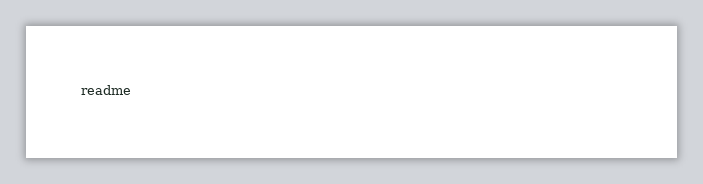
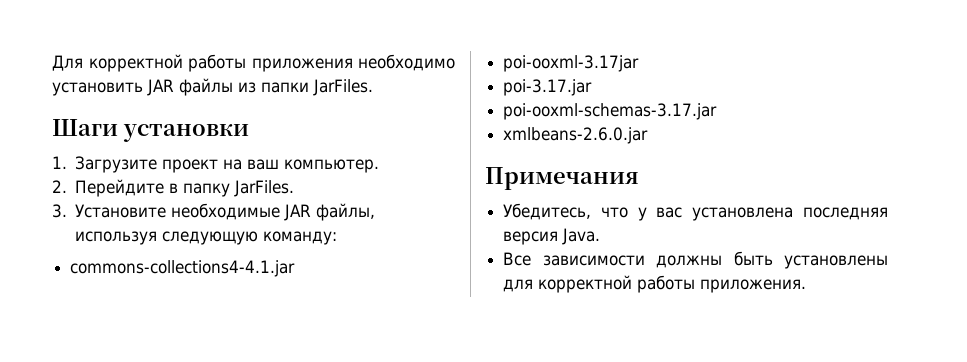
[81,85,131,95] readme -> [52,54,455,72] [52,78,373,96] [52,119,249,142] [52,156,380,173] [52,179,295,197] [52,203,376,221] [75,231,338,245] [70,260,296,277] [503,55,640,72] [503,79,593,96] [503,103,718,120] [503,127,649,144] [485,167,639,190] [503,203,888,221] [503,228,601,245] [503,251,888,269] [503,275,807,293] Для корректной работы приложения необходимо установить JAR файлы из папки JarFiles. // Шаги установки // 1. Загрузите проект на ваш компьютер. // 2. Перейдите в папку JarFiles. // 3. Установите необходимые JAR файлы, используя следующую команду: // commons-collections4-4.1.jar // poi-ooxml-3.17jar // poi-3.17.jar // poi-ooxml-schemas-3.17.jar // xmlbeans-2.6.0.jar // Примечания // Убедитесь, что у вас установлена последняя версия Java. // Все зависимости должны быть установлены для корректной работы приложения.

